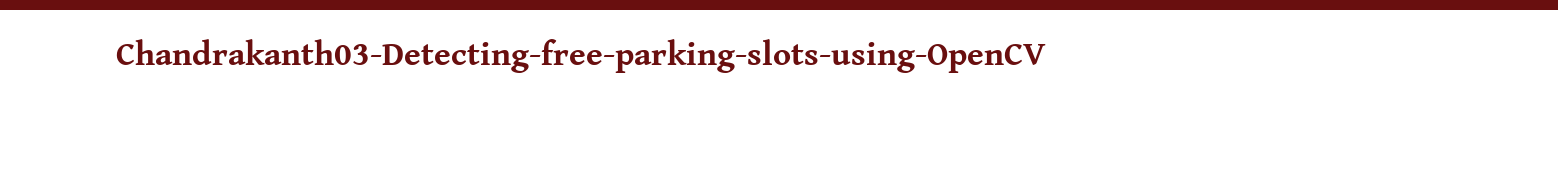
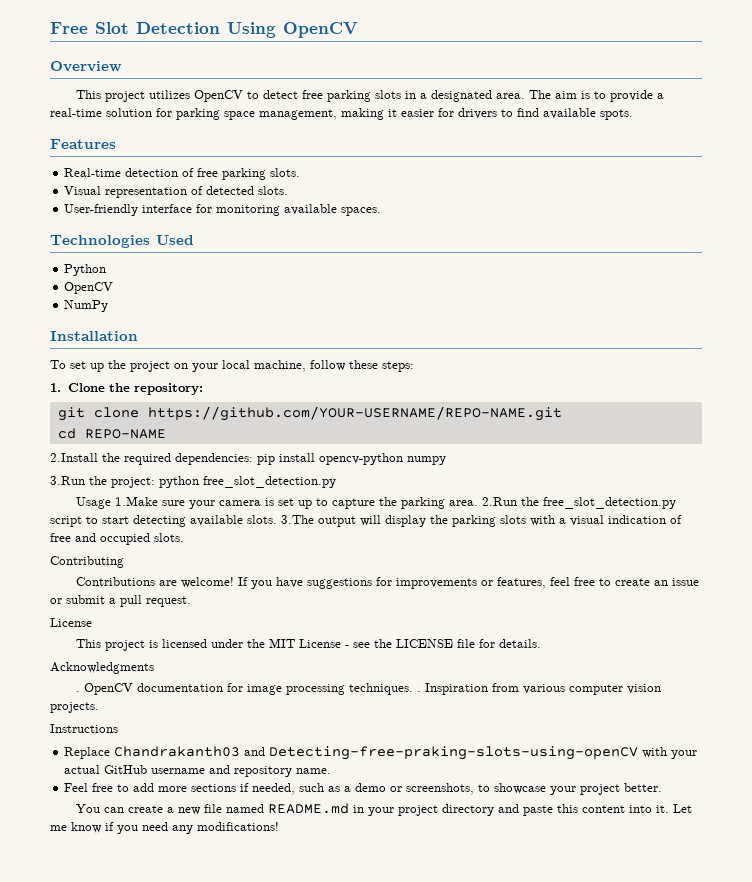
[116,39,1046,73] Chandrakanth03-Detecting-free-parking-slots-using-OpenCV -> [50,22,358,38] [50,61,122,72] [75,90,664,102] [50,108,633,120] [50,139,116,149] [64,168,301,180] [64,186,289,198] [64,204,382,216] [50,235,194,248] [64,264,107,276] [64,282,114,294] [64,300,109,312] [50,331,138,341] [50,360,414,372] [50,383,203,395] [57,406,562,421] [57,428,166,439] [50,453,446,465] [50,476,336,488] [75,496,676,509] [50,515,682,527] [50,533,184,545] [50,556,124,568] [75,577,699,589] [50,595,191,607] [50,618,92,627] [75,638,541,651] [50,662,154,674] [75,683,661,695] [50,702,99,713] [50,724,118,733] [64,746,698,760] [64,765,332,777] [64,783,663,795] [75,803,692,816] [50,822,279,834] Free Slot Detection Using OpenCV // Overview // This project utilizes OpenCV to detect free parking slots in a designated area. The aim is to provide a real-time solution for parking space management, making it easier for drivers to find available spots. // Features // Real-time detection of free parking slots. // Visual representation of detected slots. // User-friendly interface for monitoring available spaces. // Technologies Used // Python // OpenCV // NumPy // Installation // To set up the project on your local machine, follow these steps: // 1. Clone the repository: // git clone https://github.com/YOUR-USERNAME/REPO-NAME.git // cd REPO-NAME // 2.Install the required dependencies: pip install opencv-python numpy // 3.Run the project: python free_slot_detection.py // Usage 1.Make sure your camera is set up to capture the parking area. 2.Run the free_slot_detection.py script to start detecting available slots. 3.The output will display the parking slots with a visual indication of free and occupied slots. // Contributing // Contributions are welcome! If you have suggestions for improvements or features, feel free to create an issue or submit a pull request. // License // This project is licensed under the MIT License - see the LICENSE file for details. // Acknowledgments // . OpenCV documentation for image processing techniques. . Inspiration from various computer vision projects. // Instructions // Replace Chandrakanth03 and Detecting-free-praking-slots-using-openCV with your actual GitHub username and repository name. // Feel free to add more sections if needed, such as a demo or screenshots, to showcase your project better. // You can create a new file named README.md in your project directory and paste this content into it. Let me know if you need any modifications!

